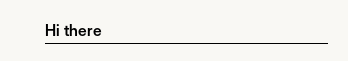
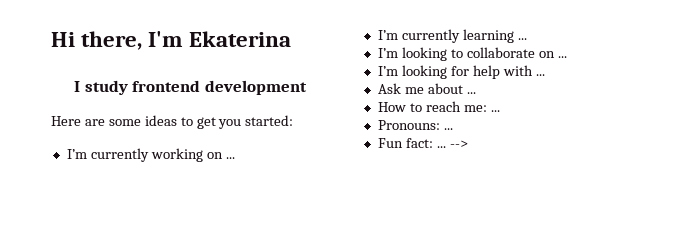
[64,24,103,36] there -> [81,31,292,50] [74,80,307,95] [51,115,294,129] [66,148,235,162] [377,29,527,43] [377,47,567,61] [377,65,545,79] [377,83,476,94] [377,101,500,112] [377,120,453,130] [377,138,468,148] there, I'm Ekaterina // I study frontend development // Here are some ideas to get you started: // I’m currently working on ... // I’m currently learning ... // I’m looking to collaborate on ... // I’m looking for help with ... // Ask me about ... // How to reach me: ... // Pronouns: ... // Fun fact: ... -->

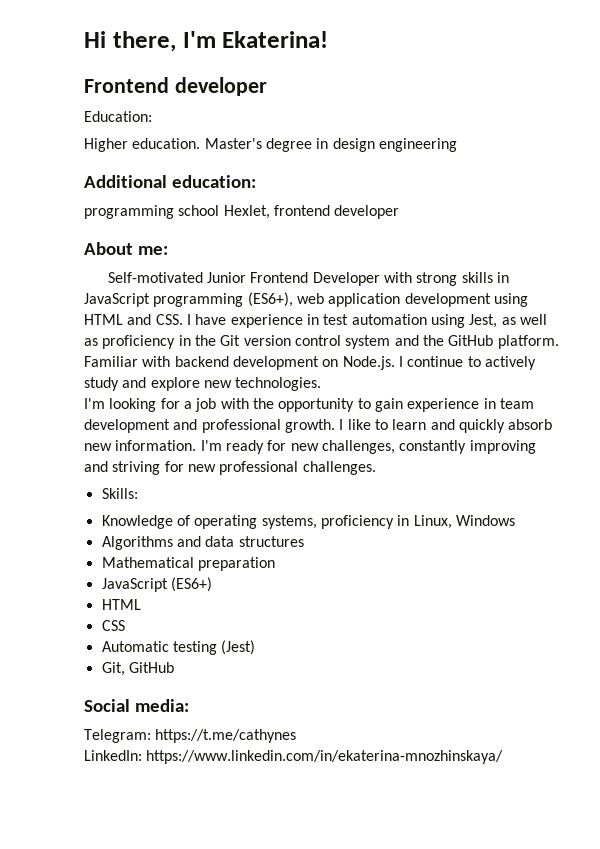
[189,31,292,47] [74,80,307,95] [51,115,294,129] [66,148,235,162] [377,29,527,43] [377,47,567,61] [377,65,545,79] [377,83,476,94] [377,101,500,112] [377,120,453,130] [377,138,468,148] Ekaterina // I study frontend development // Here are some ideas to get you started: // I’m currently working on ... // I’m currently learning ... // I’m looking to collaborate on ... // I’m looking for help with ... // Ask me about ... // How to reach me: ... // Pronouns: ... // Fun fact: ... --> -> [222,31,329,48] [84,77,267,96] [84,111,152,122] [84,138,457,152] [84,175,256,188] [84,205,400,219] [84,242,168,255] [107,272,510,286] [84,292,528,307] [84,314,547,328] [84,335,559,349] [84,356,536,370] [84,377,322,391] [84,398,534,412] [84,419,553,433] [84,440,536,454] [84,461,376,475] [101,488,138,499] [101,515,515,529] [101,536,304,550] [101,557,275,571] [101,577,212,592] [101,599,141,610] [101,620,125,631] [101,640,256,655] [101,662,174,676] [84,699,189,712] [84,729,297,743] [84,750,504,764] Ekaterina! // Frontend developer // Education: // Higher education. Master's degree in design engineering // Additional education: // programming school Hexlet, frontend developer // About me: // Self-motivated Junior Frontend Developer with strong skills in JavaScript programming (ES6+), web application development using HTML and CSS. I have experience in test automation using Jest, as well as proficiency in the Git version control system and the GitHub platform. Familiar with backend development on Node.js. I continue to actively study and explore new technologies. // I'm looking for a job with the opportunity to gain experience in team development and professional growth. I like to learn and quickly absorb new information. I'm ready for new challenges, constantly improving and striving for new professional challenges. // Skills: // Knowledge of operating systems, proficiency in Linux, Windows // Algorithms and data structures // Mathematical preparation // JavaScript (ES6+) // HTML // CSS // Automatic testing (Jest) // Git, GitHub // Social media: // Telegram: https://t.me/cathynes // LinkedIn: https://www.linkedin.com/in/ekaterina-mnozhinskaya/

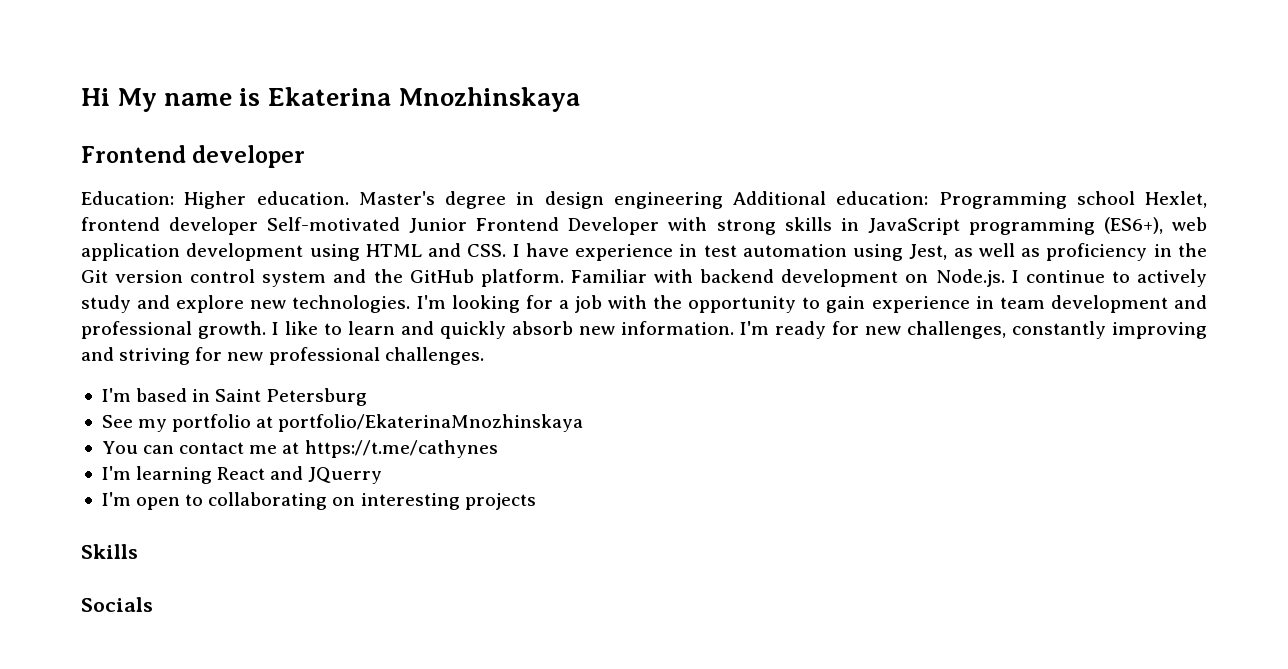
[112,31,329,52] there, I'm Ekaterina! -> [117,87,580,112] My name is Ekaterina Mnozhinskaya
(152, 116) // -> (174, 198) none
(457, 145) // -> (723, 200) none
[84,205,174,219] // programming -> [938,192,1067,209] Programming
[84,242,168,255] // About me: // -> (259, 226) none
(322, 384) // -> (411, 304) none
[101,488,138,499] [101,515,515,529] [101,536,304,550] [101,557,275,571] [101,577,212,592] [101,599,141,610] [101,620,125,631] [101,640,256,655] [101,662,174,676] [84,699,189,712] [84,729,297,743] [84,750,504,764] Skills: // Knowledge of operating systems, proficiency in Linux, Windows // Algorithms and data structures // Mathematical preparation // JavaScript (ES6+) // HTML // CSS // Automatic testing (Jest) // Git, GitHub // Social media: // Telegram: https://t.me/cathynes // LinkedIn: https://www.linkedin.com/in/ekaterina-mnozhinskaya/ -> [101,388,368,406] [101,414,584,432] [101,440,498,458] [101,466,383,484] [101,492,536,510] [81,544,138,559] [81,597,153,612] I'm based in Saint Petersburg // See my portfolio at portfolio/EkaterinaMnozhinskaya // You can contact me at https://t.me/cathynes // I'm learning React and JQuerry // I'm open to collaborating on interesting projects // Skills // Socials

